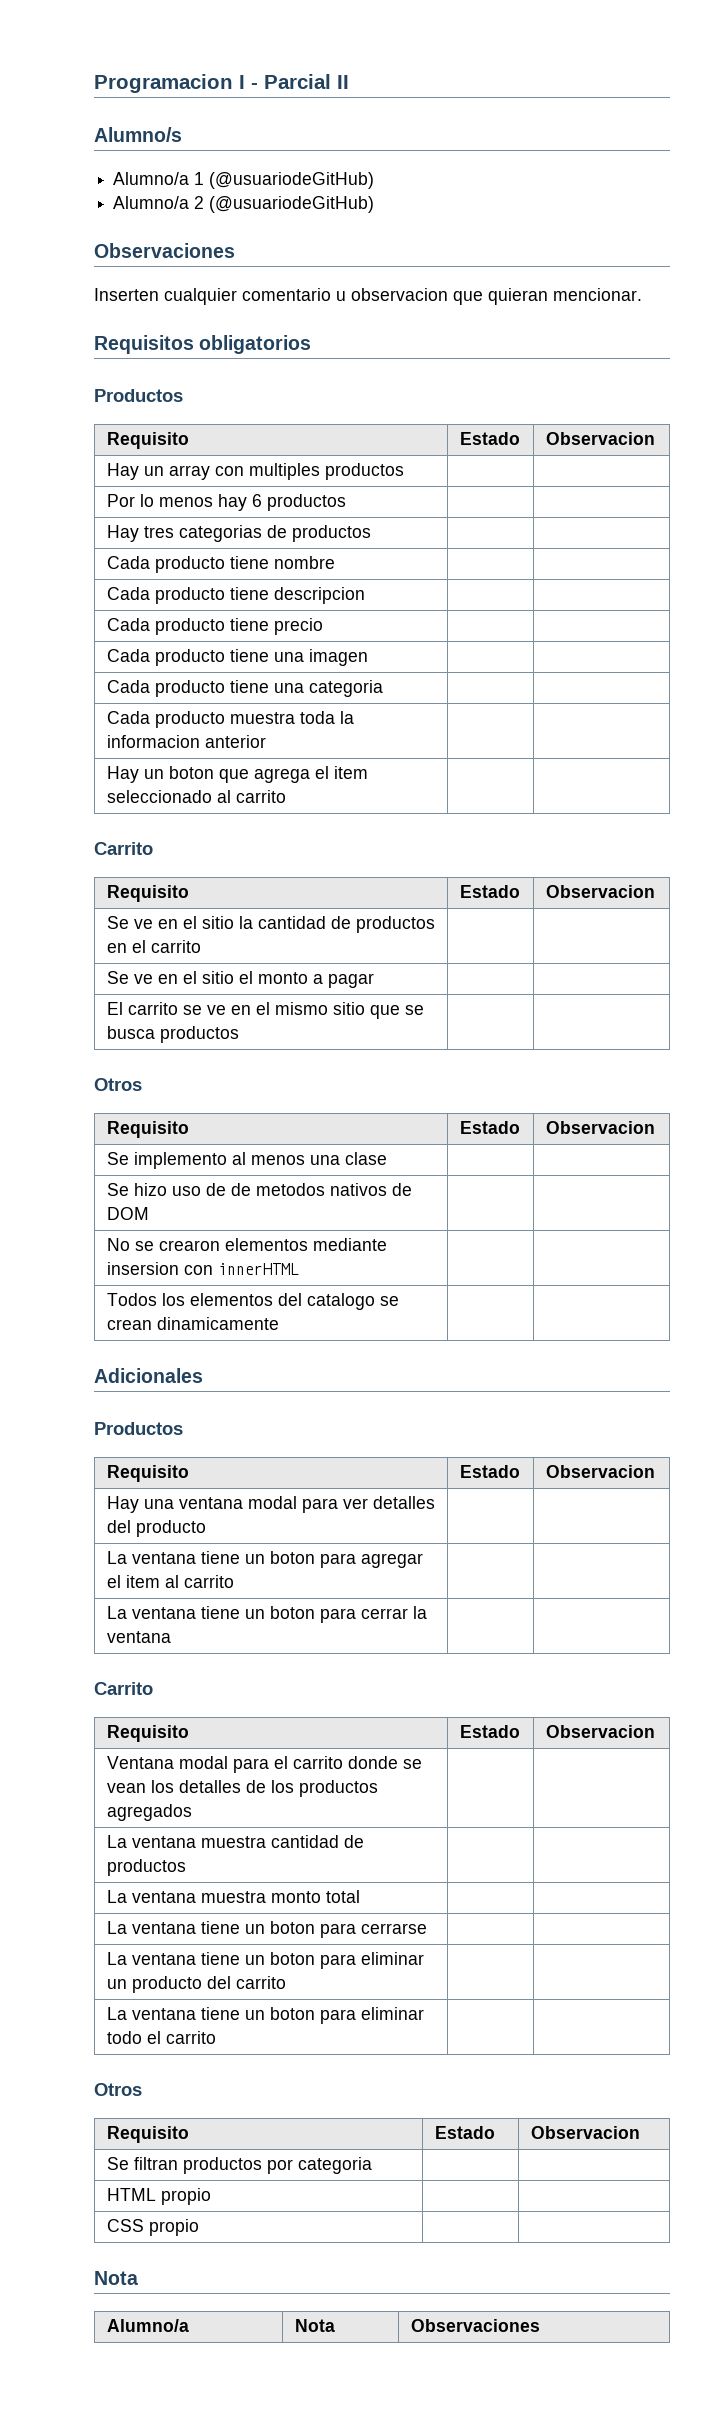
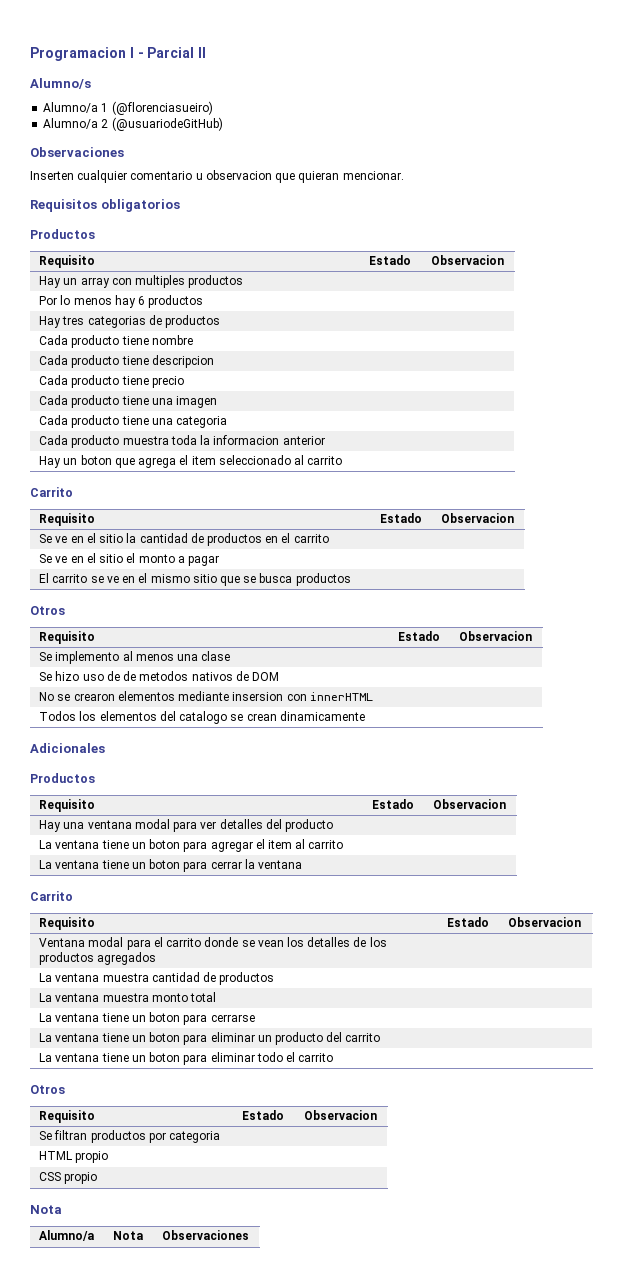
[209,172,375,189] (@usuariodeGitHub) -> [111,101,213,115] (@florenciasueiro)

